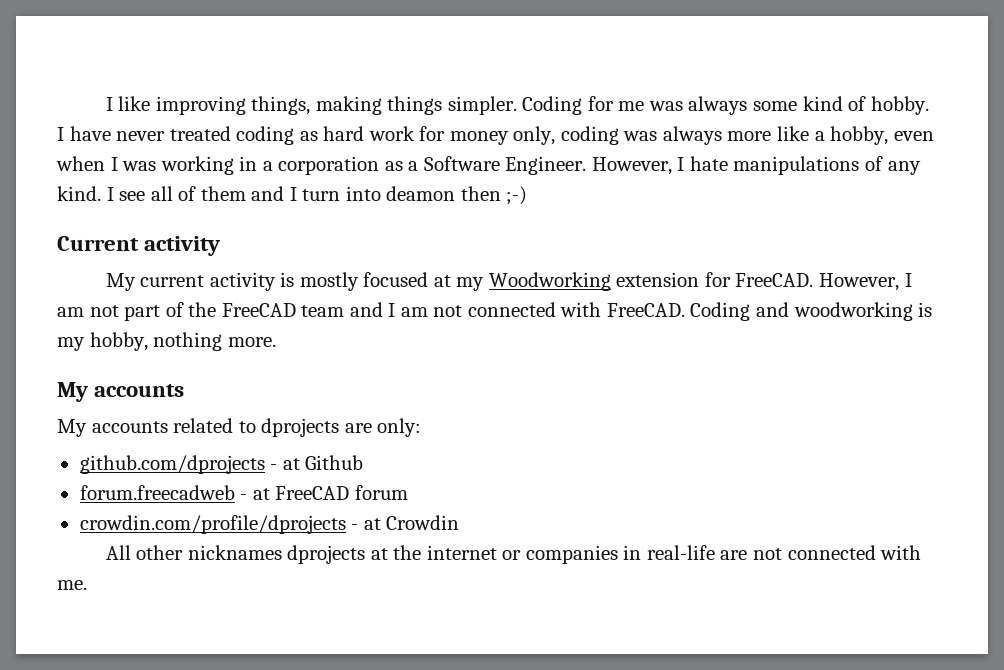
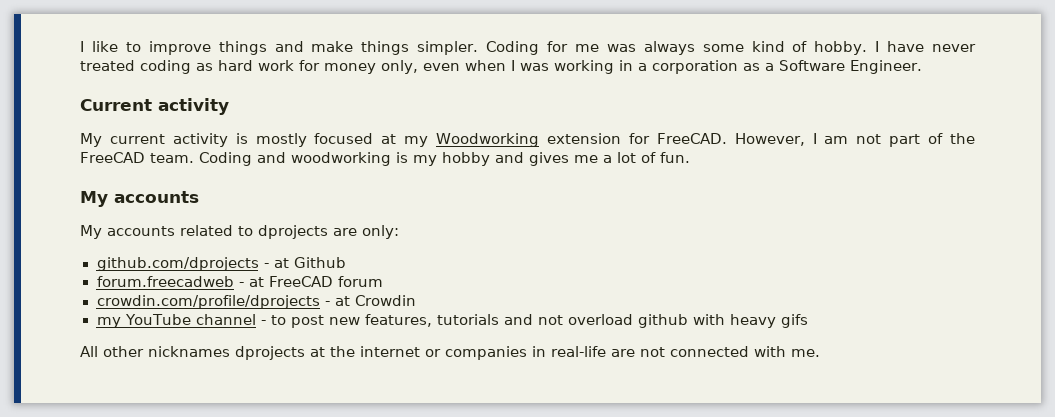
[155,96,382,115] improving things, making -> [125,41,354,55] to improve things and make
[560,126,889,145] coding was always more like a hobby, -> (418, 67) none
[591,156,921,175] [57,186,528,205] However, I hate manipulations of any kind. I see all of them and I turn into deamon then ;-) -> (922, 67) none
[301,302,685,317] team and I am not connected with FreeCAD. -> [149,153,194,163] team.
[89,332,276,351] hobby, nothing more. -> [441,152,690,166] hobby and gives me a lot of fun.
(460, 522) none -> [96,314,809,328] // my YouTube channel - to post new features, tutorials and not overload github with heavy gifs

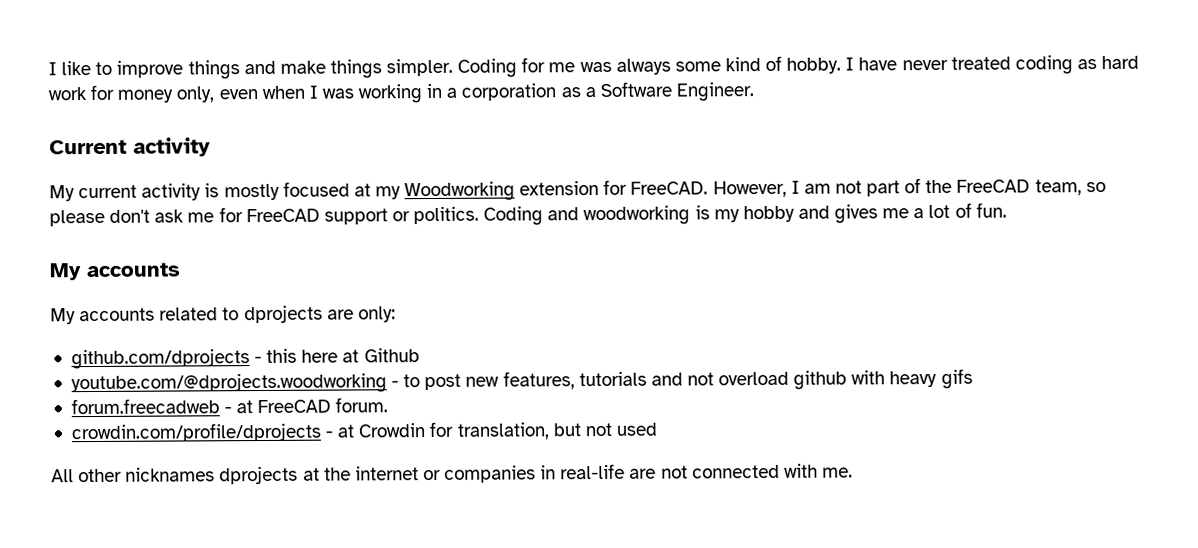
[149,153,194,163] team. -> [1034,179,1106,196] [49,206,480,227] team, so please don't ask me for FreeCAD support or politics.
(269, 265) none -> [266,348,339,363] this here
[96,276,384,287] [96,295,416,309] [96,314,257,328] forum.freecadweb - at FreeCAD forum // crowdin.com/profile/dprojects - at Crowdin // my YouTube channel -> [70,372,387,395] youtube.com/@dprojects.woodworking
(809, 321) none -> [70,397,389,415] [70,421,657,443] // forum.freecadweb - at FreeCAD forum. // crowdin.com/profile/dprojects - at Crowdin for translation, but not used

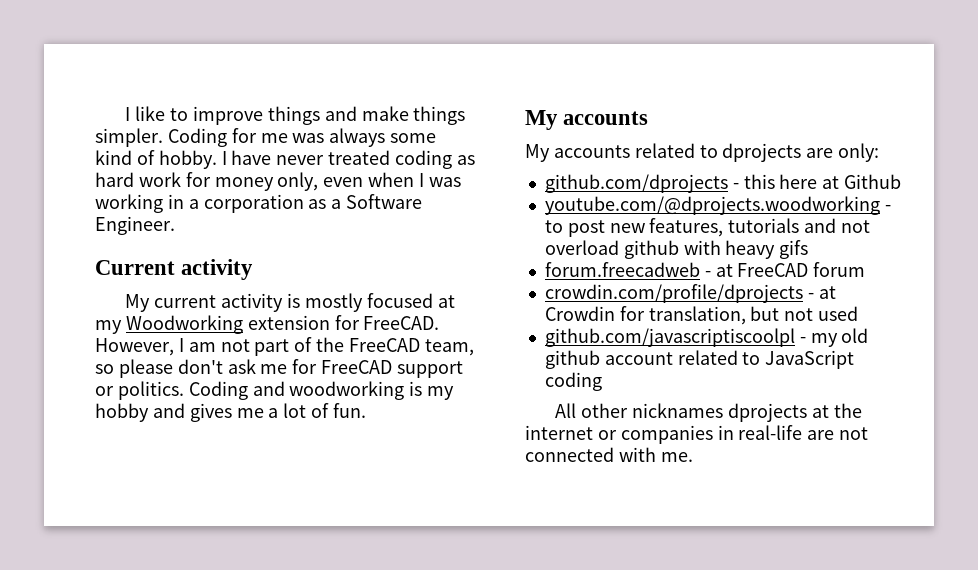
[335,397,389,413] forum. -> [813,262,866,277] forum
(657, 429) none -> [544,328,869,347] [544,350,855,369] [544,372,602,391] // github.com/javascriptiscoolpl - my old github account related to JavaScript coding

